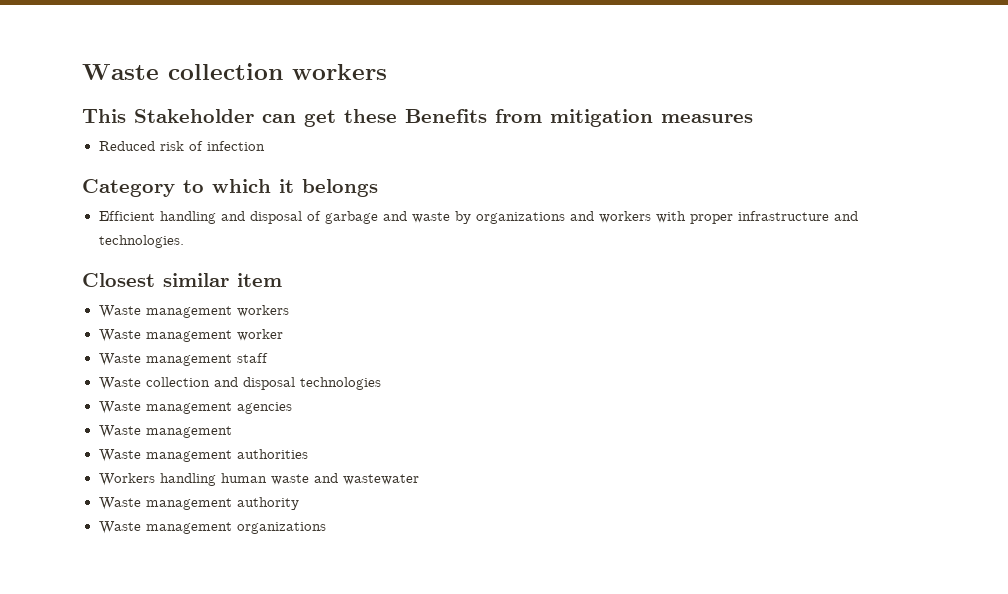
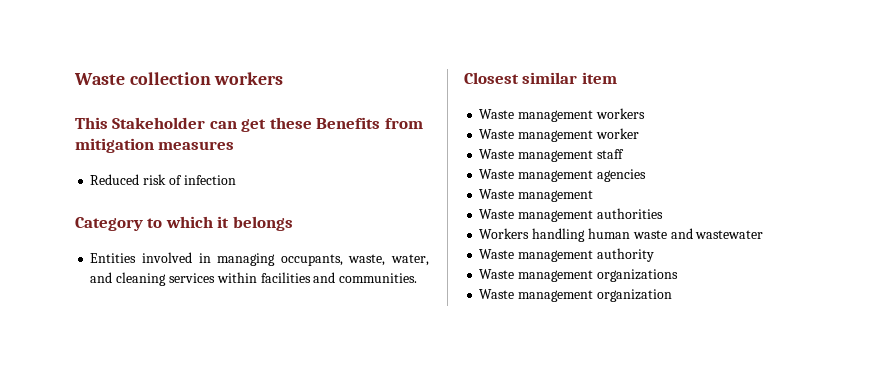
[98,211,858,224] [98,235,184,248] Efficient handling and disposal of garbage and waste by organizations and workers with proper infrastructure and technologies. -> [90,252,430,266] [90,272,418,286] Entities involved in managing occupants, waste, water, and cleaning services within facilities and communities.
[98,377,381,390] // Waste collection and disposal technologies -> (624, 154) none
(326, 528) none -> [479,289,672,302] // Waste management organization

